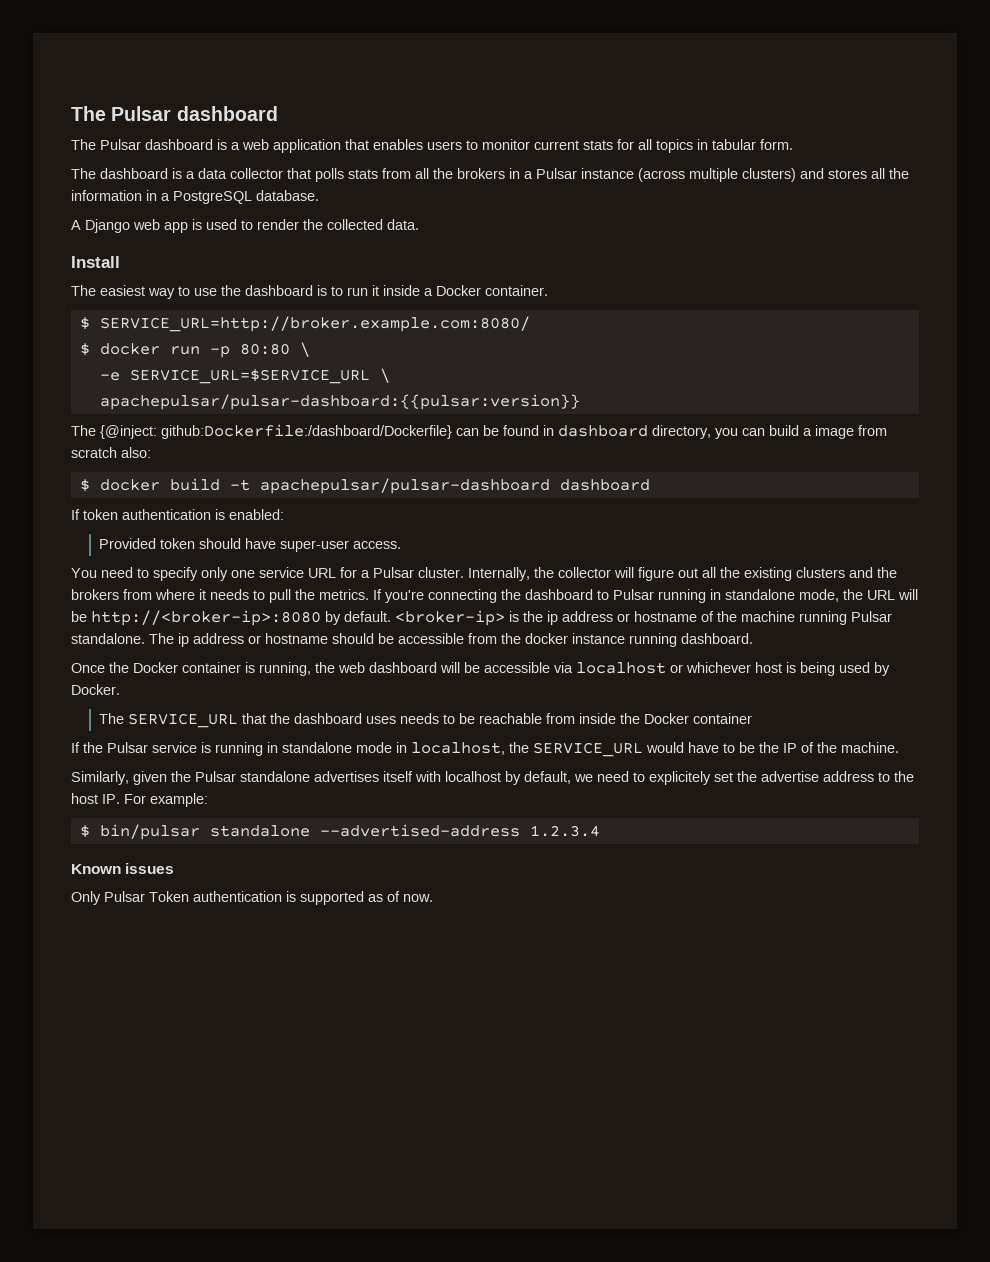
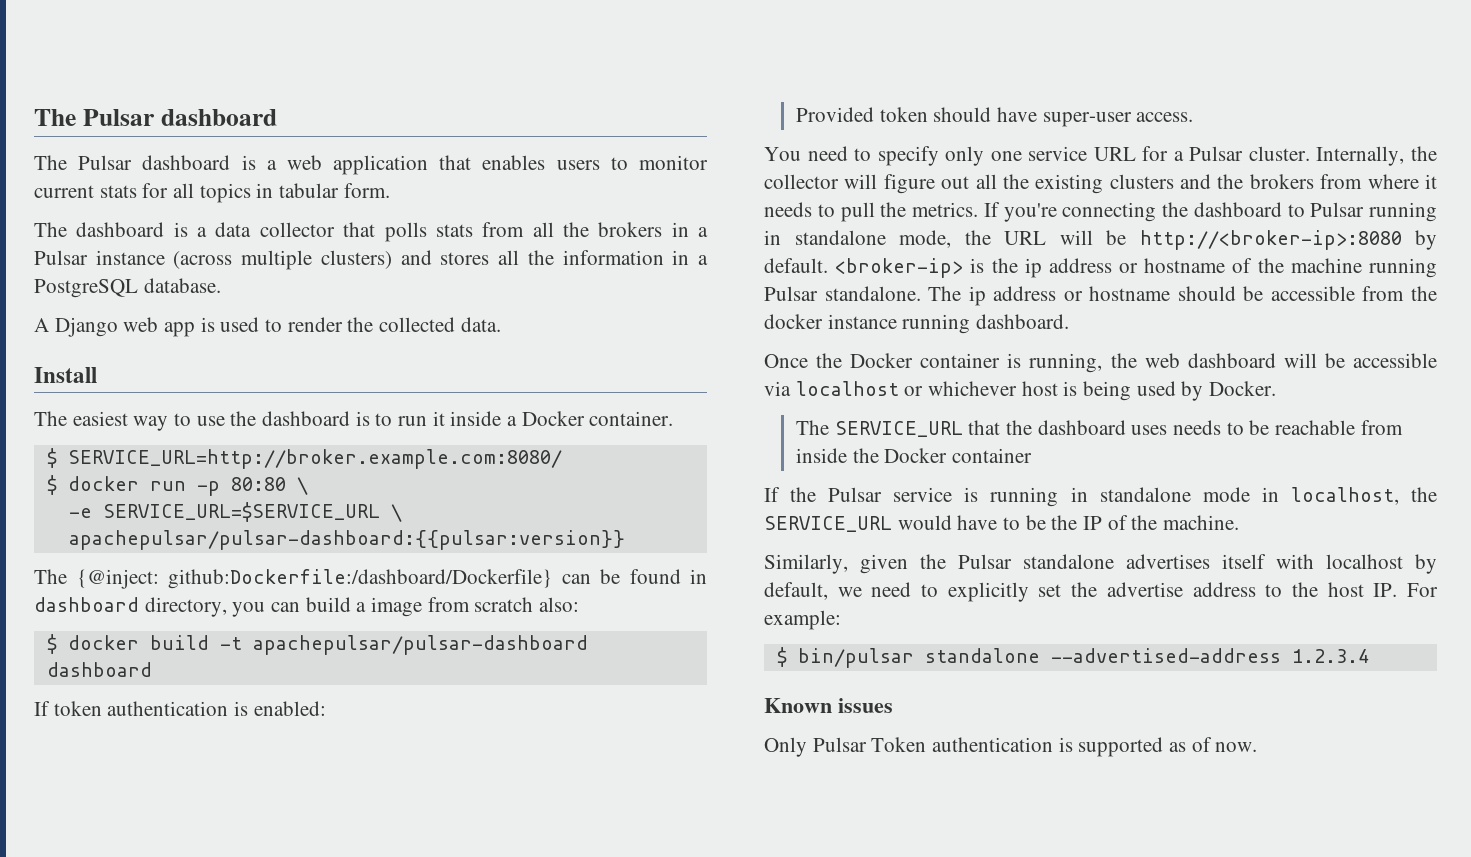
[649,771,711,785] explicitely -> [947,582,1029,602] explicitly

